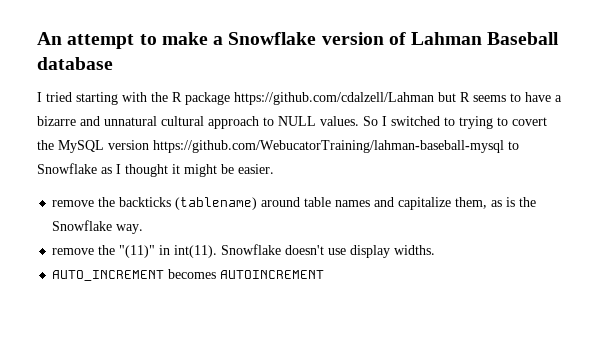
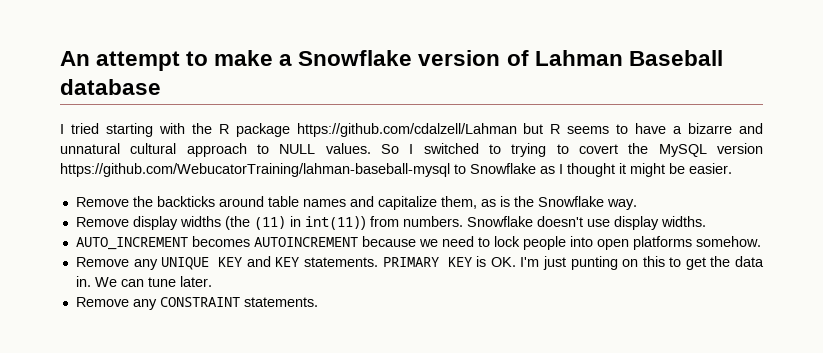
[52,200,95,207] remove -> [75,197,129,207] Remove
[175,197,258,210] (tablename) -> (215, 201) none
[52,245,218,258] remove the "(11)" in int(11). -> [75,216,463,230] Remove display widths (the (11) in int(11)) from numbers.
(325, 274) none -> [361,236,761,250] [75,256,764,270] [75,276,212,287] [75,297,318,310] because we need to lock people into open platforms somehow. // Remove any UNIQUE KEY and KEY statements. PRIMARY KEY is OK. I'm just punting on this to get the data in. We can tune later. // Remove any CONSTRAINT statements.

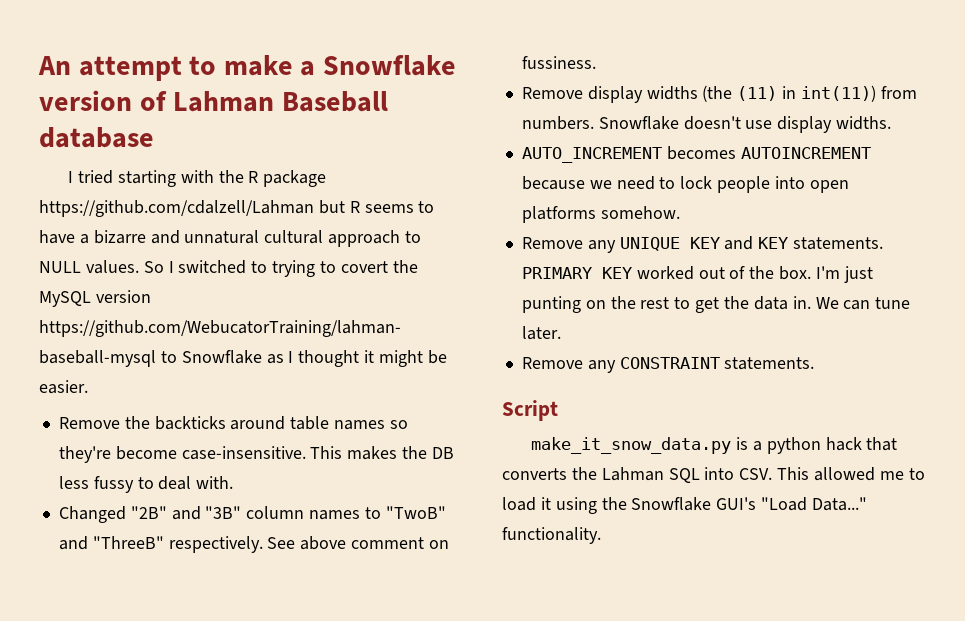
[349,196,637,210] and capitalize them, as is the Snowflake way. -> [389,420,408,429] [58,446,454,463] [58,476,234,493] [58,506,446,523] [58,536,449,553] [521,56,596,69] so they're become case-insensitive. This makes the DB less fussy to deal with. // Changed "2B" and "3B" column names to "TwoB" and "ThreeB" respectively. See above comment on fussiness.
[476,256,516,267] is OK. -> [636,266,812,280] worked out of the box.
[642,256,665,267] this -> [610,296,670,309] the rest
(318, 302) none -> [502,400,558,421] [531,437,898,454] [502,467,925,483] [502,497,868,514] [502,527,601,544] // Script // make_it_snow_data.py is a python hack that converts the Lahman SQL into CSV. This allowed me to load it using the Snowflake GUI's "Load Data..." functionality.

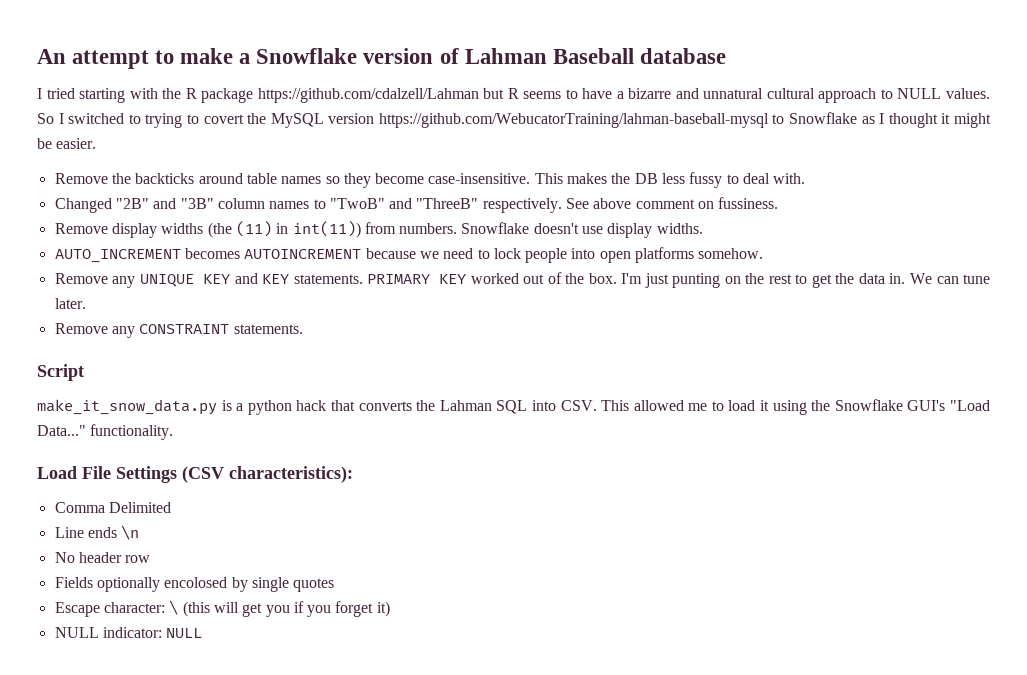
[58,446,111,463] they're -> [343,173,371,188] they
(601, 535) none -> [37,466,353,483] [54,502,171,513] [54,525,140,540] [54,552,151,563] [54,577,335,592] [54,600,390,617] [54,627,203,638] // Load File Settings (CSV characteristics): // Comma Delimited // Line ends \n // No header row // Fields optionally encolosed by single quotes // Escape character: \ (this will get you if you forget it) // NULL indicator: NULL

